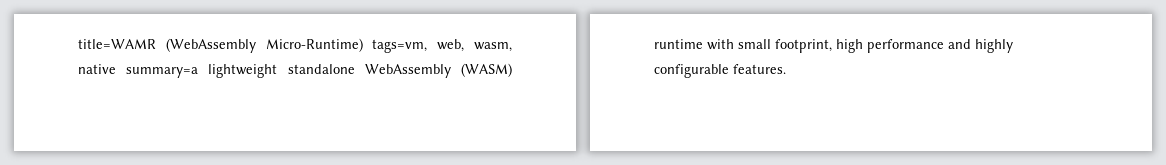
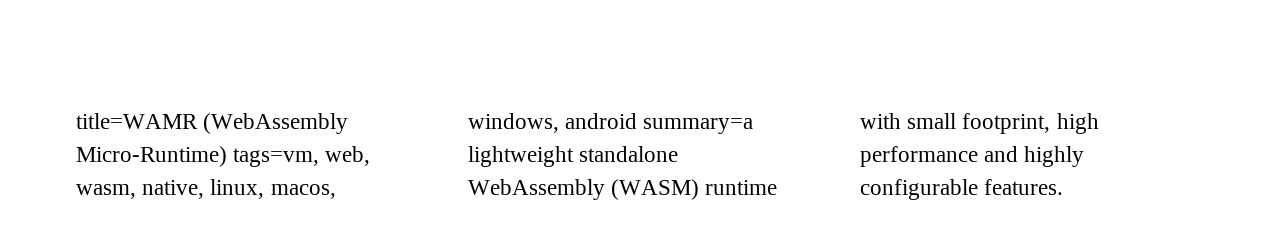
[78,64,116,74] native -> [142,179,336,199] [468,113,638,133] native, linux, macos, windows, android

